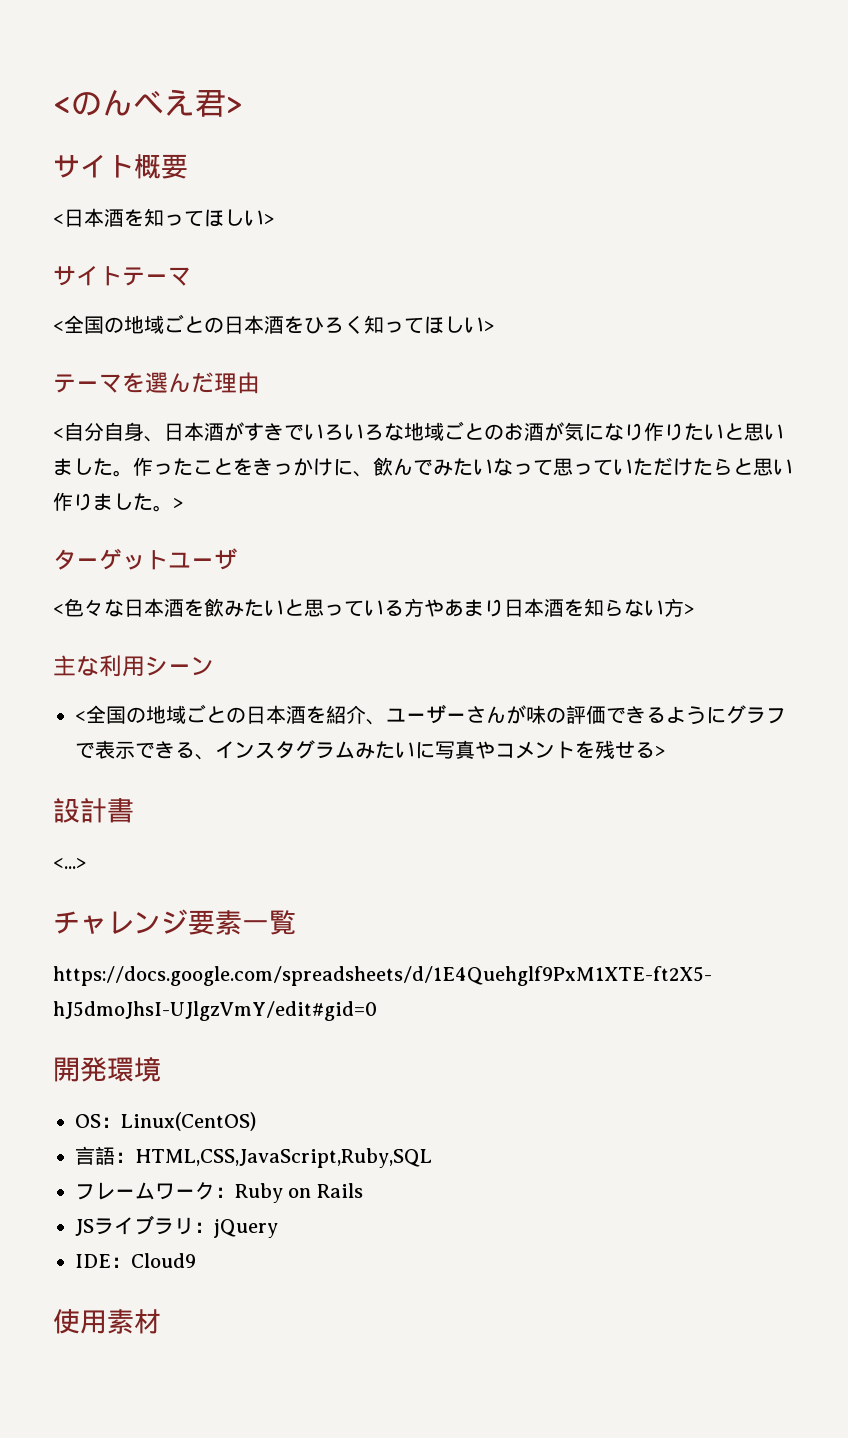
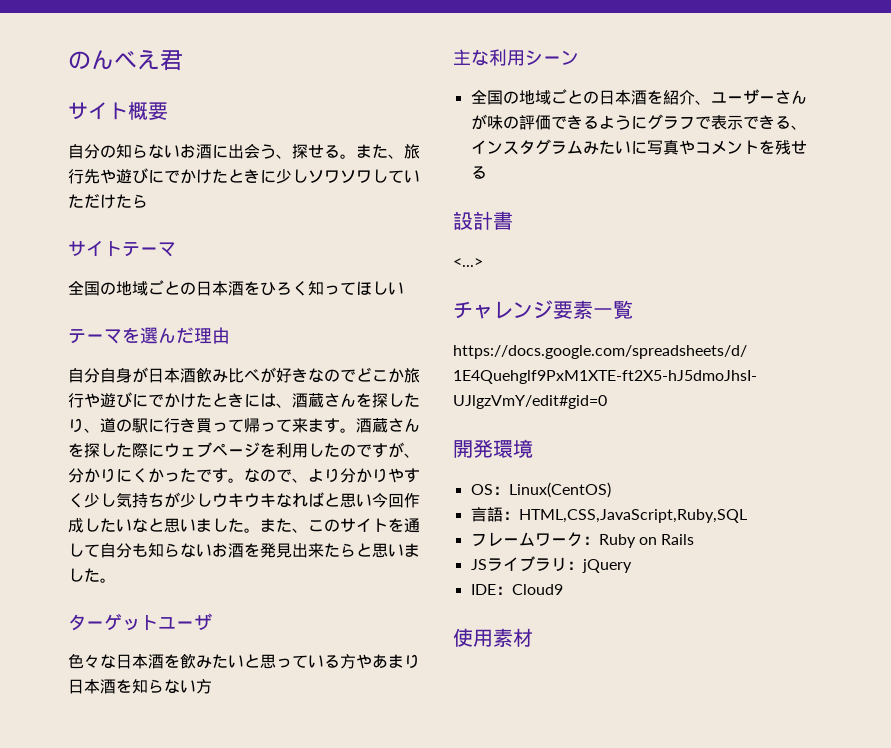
[53,97,71,114] < -> (68, 60) none
[226,97,243,114] > -> (183, 60) none
[53,208,274,227] <日本酒を知ってほしい> -> [68,143,420,159] [68,168,420,184] [68,194,148,209] 自分の知らないお酒に出会う、探せる。また、旅行先や遊びにでかけたときに少しソワソワしていただけたら
[53,321,64,332] < -> (176, 249) none
[484,321,494,332] > -> (404, 288) none
[53,428,64,439] < -> (230, 335) none
[144,421,784,442] [53,457,693,477] 、日本酒がすきでいろいろな地域ごとのお酒が気になり作りたいと思いました。作ったことをきっかけに、飲んでみたいなって思っていただけ -> [132,367,420,383] [68,392,420,408] [68,418,420,433] [68,442,420,458] [68,468,420,483] [68,492,420,508] [68,518,420,533] [68,543,324,558] が日本酒飲み比べが好きなのでどこか旅行や遊びにでかけたときには、酒蔵さんを探したり、道の駅に行き買って帰って来ます。酒蔵さんを探した際にウェブページを利用したのですが、分かりにくかったです。なので、より分かりやすく少し気持ちが少しウキウキなればと思い今回作成したいなと思いました。また、このサイトを通して自分も知らないお酒を発見出来
[53,492,183,512] 作りました。> -> [404,543,420,557] [68,568,116,583] ました。
[53,604,64,615] < -> (212, 621) none
[684,604,694,615] > -> (212, 686) none
[75,711,86,722] < -> (579, 57) none
[655,746,665,757] > -> (487, 172) none

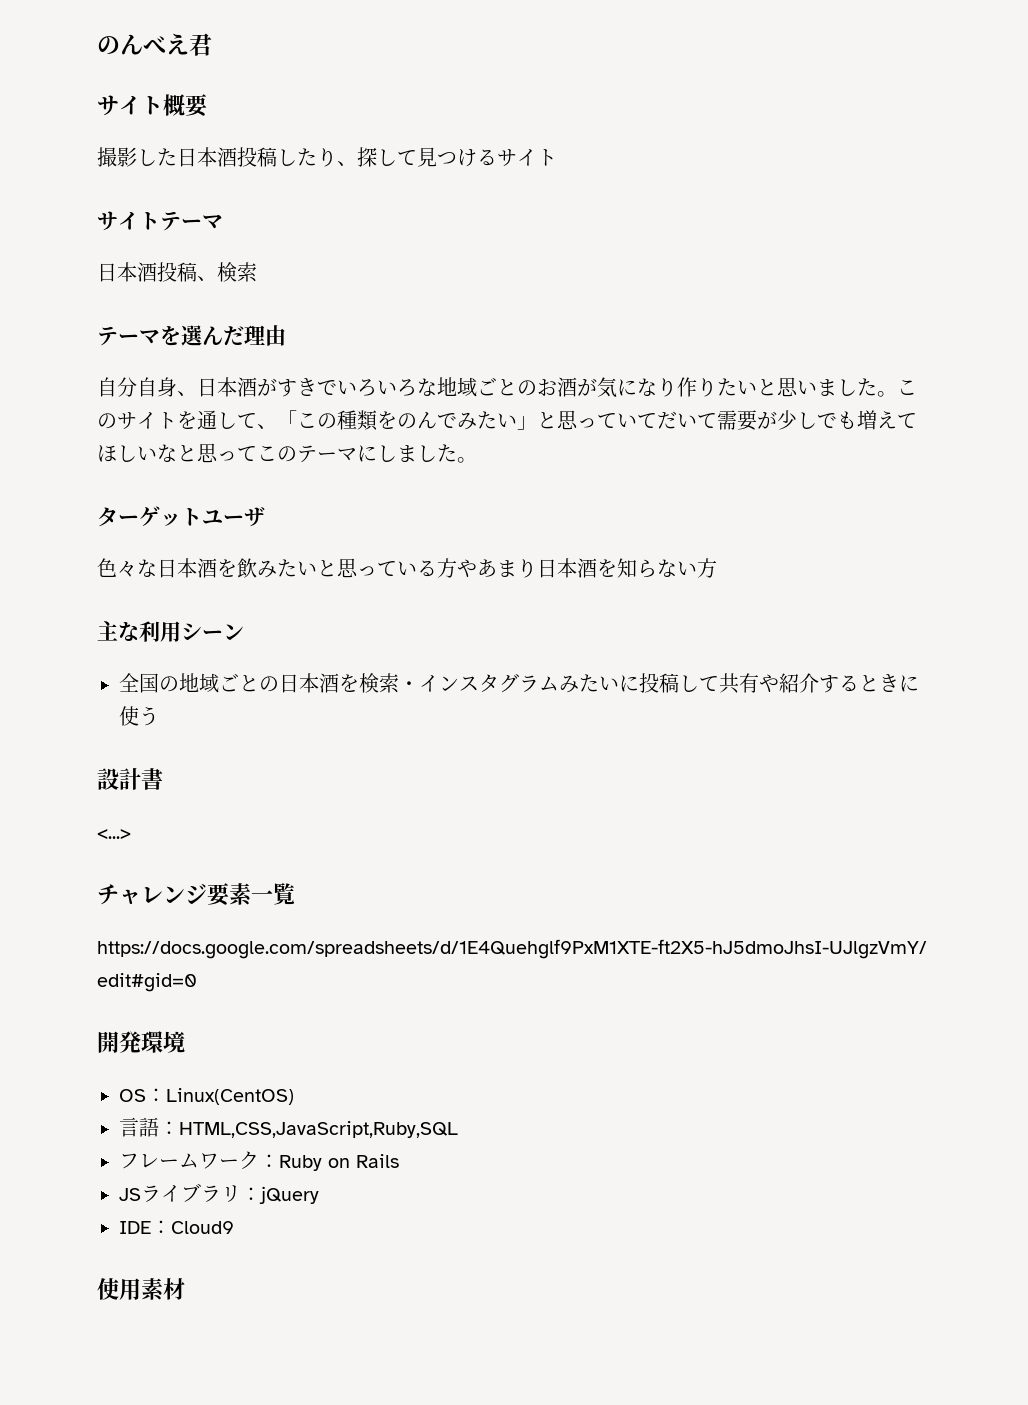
[68,143,420,159] [68,168,420,184] [68,194,148,209] [68,240,176,257] [68,280,404,296] 自分の知らないお酒に出会う、探せる。また、旅行先や遊びにでかけたときに少しソワソワしていただけたら // サイトテーマ // 全国の地域ごとの日本酒をひろく知ってほしい -> [97,147,557,167] [97,211,223,231] [97,262,257,282] 撮影した日本酒投稿したり、探して見つけるサイト // サイトテーマ // 日本酒投稿、検索
[132,367,420,383] [68,392,420,408] [68,418,420,433] [68,442,420,458] [68,468,420,483] [68,492,420,508] [68,518,308,533] が日本酒飲み比べが好きなのでどこか旅行や遊びにでかけたときには、酒蔵さんを探したり、道の駅に行き買って帰って来ます。酒蔵さんを探した際にウェブページを利用したのですが、分かりにくかったです。なので、より分かりやすく少し気持ちが少しウキウキなればと思い今回作成したいなと思いました。また、 -> [177,377,897,398] 、日本酒がすきでいろいろな地域ごとのお酒が気になり作りたいと思いました。
[100,543,404,558] 自分も知らないお酒を発見出来たらと思い -> [257,410,917,431] [97,443,397,463] 、「この種類をのんでみたい」と思っていてだいて需要が少しでも増えてほしいなと思ってこのテーマにし
[662,89,807,105] [470,114,807,130] 紹介、ユーザーさんが味の評価できるようにグラフで表示できる、 -> [359,673,419,693] 検索・
[646,140,807,155] [470,166,487,179] 写真やコメントを残せる -> [639,673,919,694] [119,706,159,726] 投稿して共有や紹介するときに使う

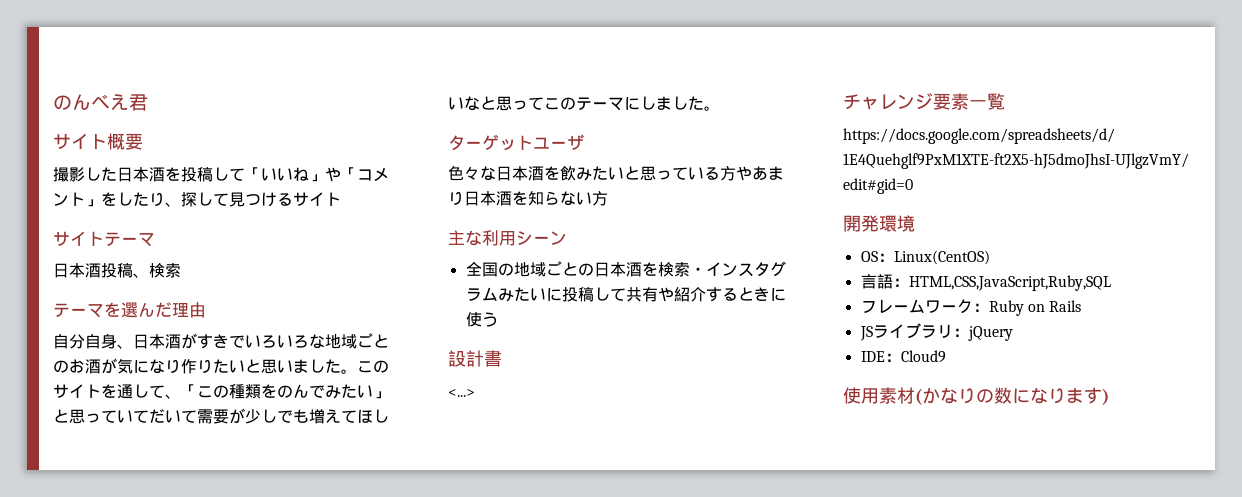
[237,147,277,167] 投稿 -> [165,167,389,182] [53,192,117,207] を投稿して「いいね」や「コメント」を
(185, 1289) none -> [915,387,1109,405] (かなりの数になります)

